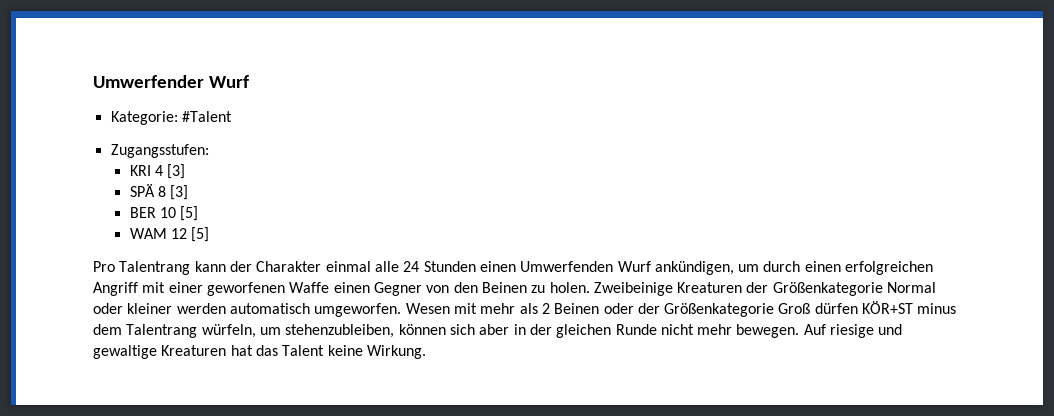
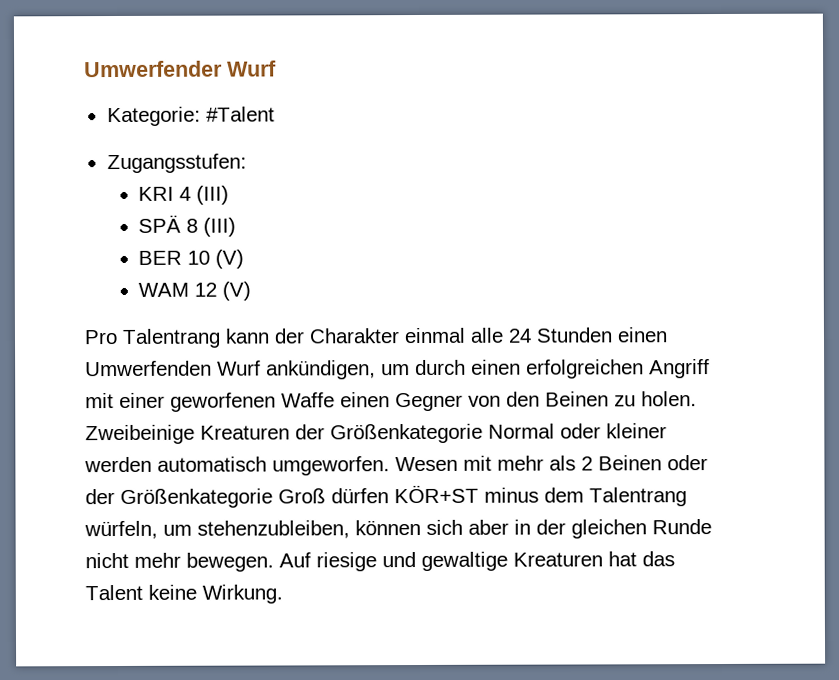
[167,164,186,179] [3] -> [196,185,230,205] (III)
[170,185,189,200] [3] -> [203,217,237,237] (III)
[180,206,199,221] [5] -> [215,249,245,269] (V)
[191,227,210,242] [5] -> [222,281,252,301] (V)

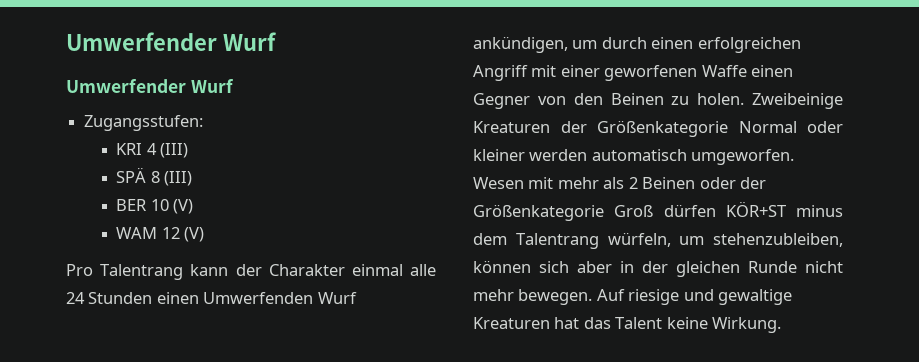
[84,60,277,78] [106,106,275,127] Umwerfender Wurf // Kategorie: #Talent -> [66,32,276,51] [66,78,234,93] Umwerfender Wurf // Umwerfender Wurf

